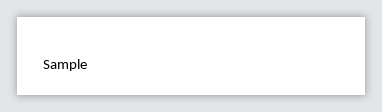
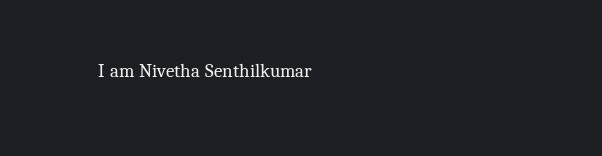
[43,59,87,71] Sample -> [98,63,313,77] I am Nivetha Senthilkumar

